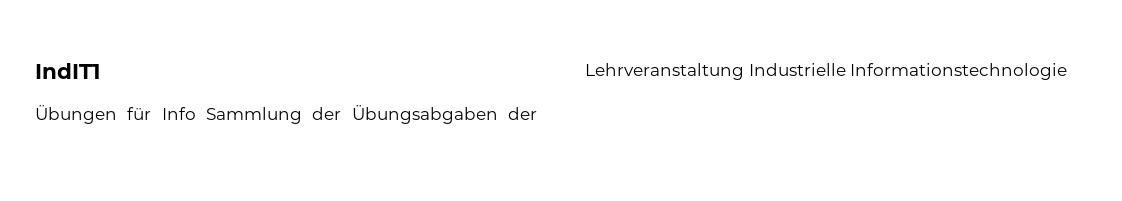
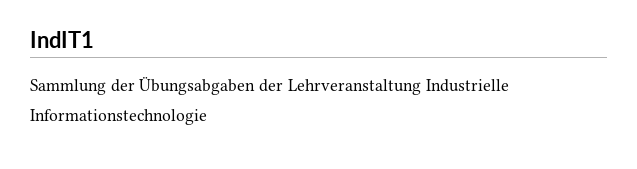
[35,105,196,124] Übungen für Info -> (94, 39) none

